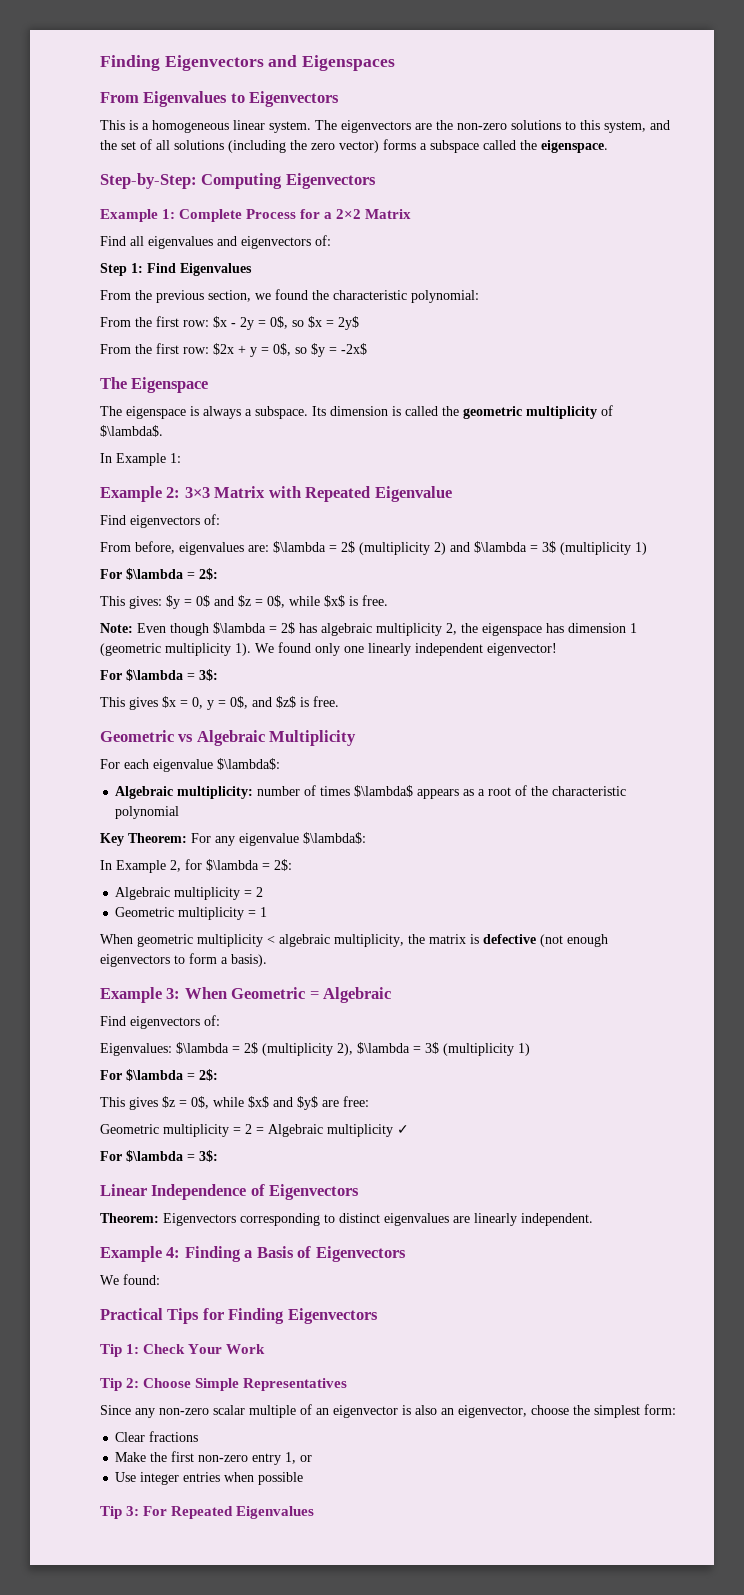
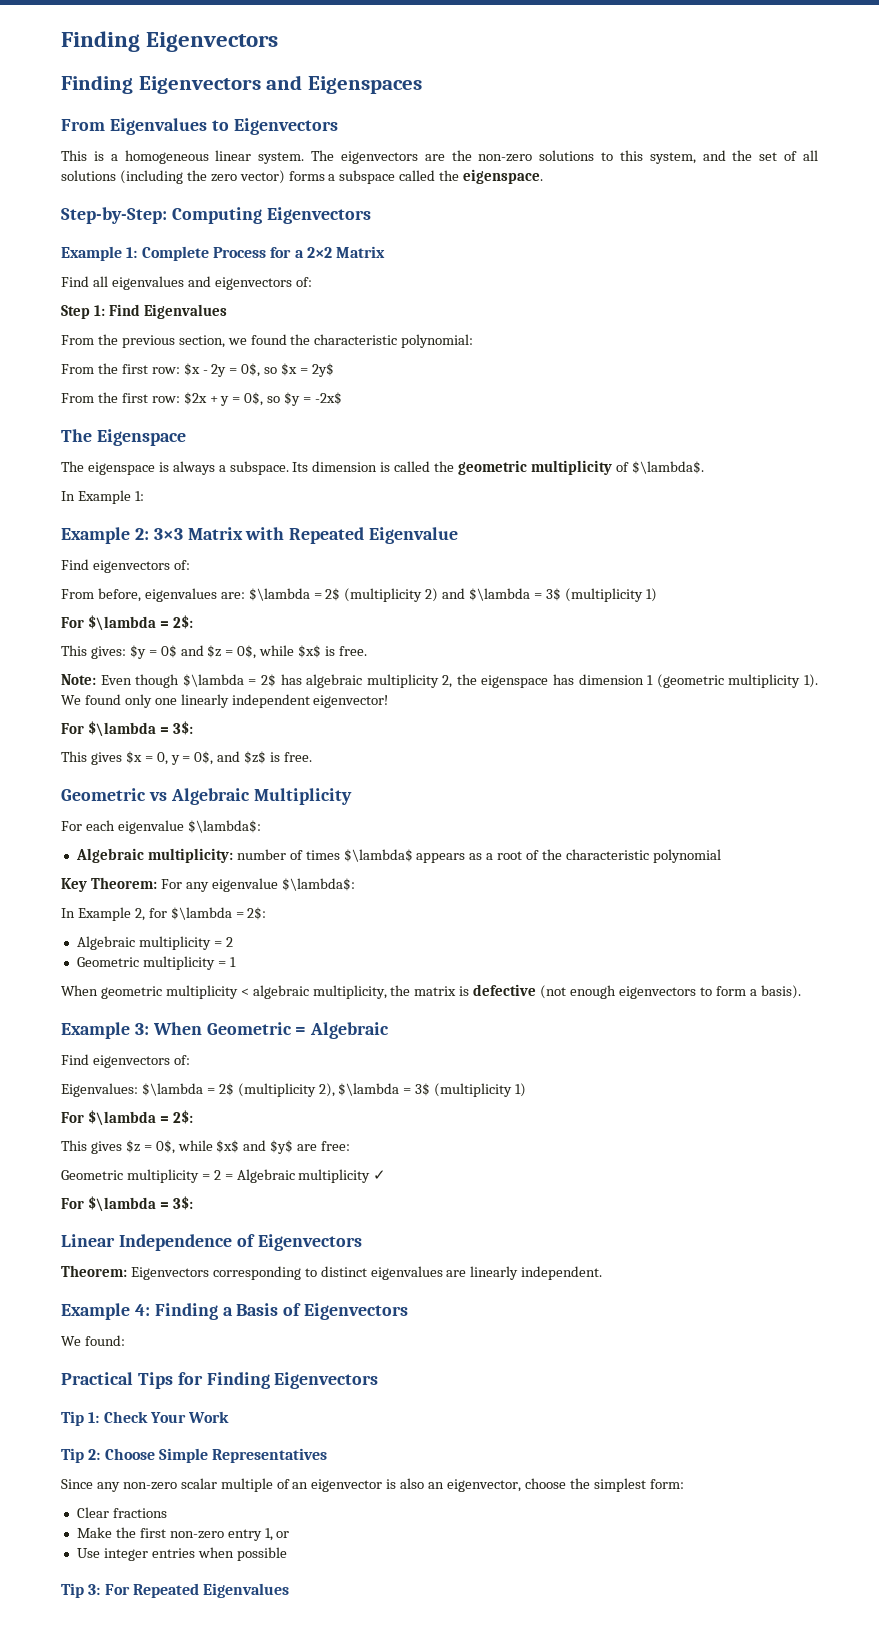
[100,55,264,71] Finding Eigenvectors -> [61,31,279,52] [61,75,261,94] Finding Eigenvectors // Finding Eigenvectors

